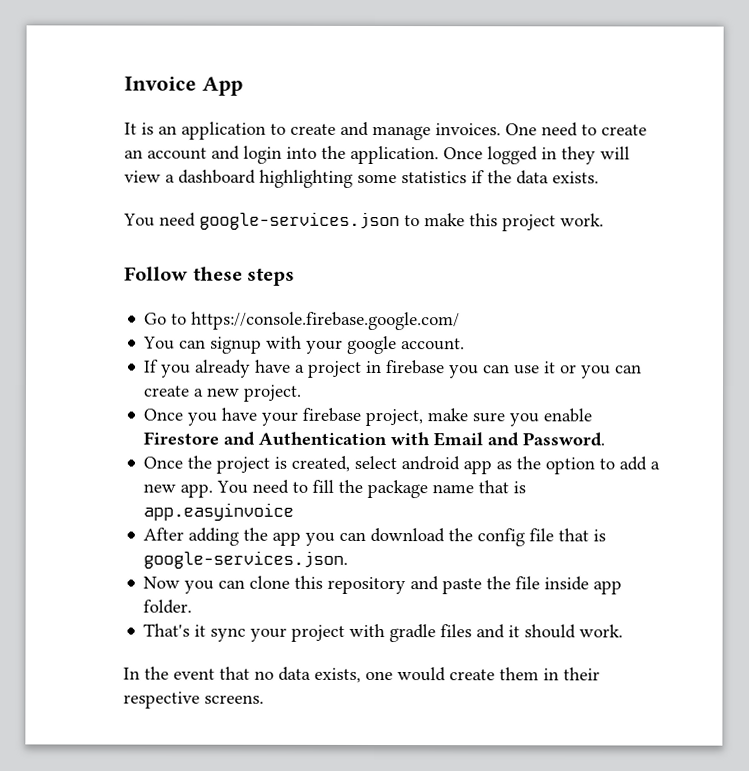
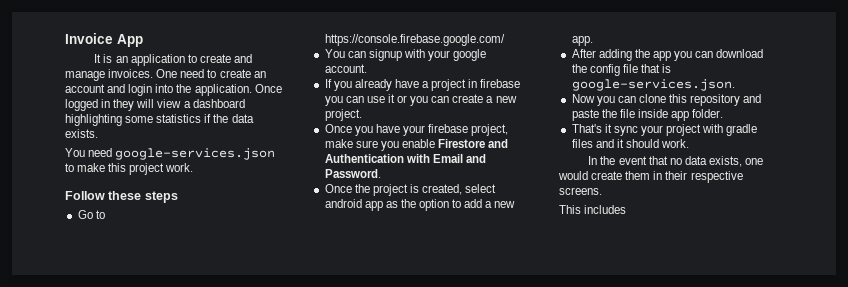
[216,479,527,499] [143,502,295,521] You need to fill the package name that is app.easyinvoice -> (593, 41) none
(264, 699) none -> [559,205,627,214] // This includes

